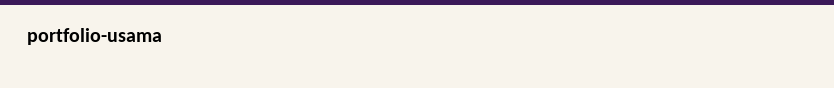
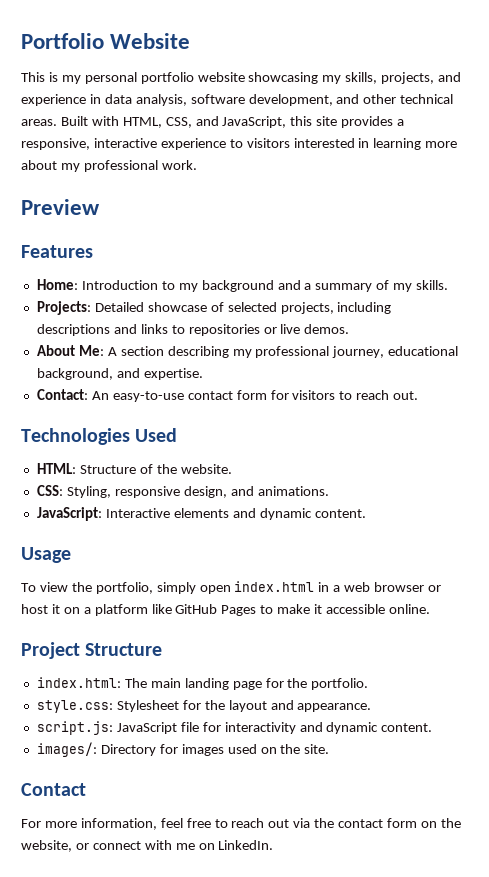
[27,28,162,45] portfolio-usama -> [21,33,191,49] [21,72,462,84] [21,94,454,106] [21,116,405,128] [21,138,458,150] [21,160,197,172] [21,199,100,215] [21,245,93,258] [36,279,449,292] [36,301,392,315] [36,324,350,336] [36,345,459,358] [36,368,203,380] [36,389,419,402] [21,428,178,445] [36,463,232,474] [36,485,329,498] [36,507,366,521] [21,547,71,563] [21,581,442,594] [21,604,430,616] [21,642,163,659] [36,677,369,690] [36,700,372,713] [36,721,433,735] [36,742,330,757] [21,783,86,796] [21,818,461,830] [21,840,274,852] Portfolio Website // This is my personal portfolio website showcasing my skills, projects, and experience in data analysis, software development, and other technical areas. Built with HTML, CSS, and JavaScript, this site provides a responsive, interactive experience to visitors interested in learning more about my professional work. // Preview // Features // Home: Introduction to my background and a summary of my skills. // Projects: Detailed showcase of selected projects, including descriptions and links to repositories or live demos. // About Me: A section describing my professional journey, educational background, and expertise. // Contact: An easy-to-use contact form for visitors to reach out. // Technologies Used // HTML: Structure of the website. // CSS: Styling, responsive design, and animations. // JavaScript: Interactive elements and dynamic content. // Usage // To view the portfolio, simply open index.html in a web browser or host it on a platform like GitHub Pages to make it accessible online. // Project Structure // index.html: The main landing page for the portfolio. // style.css: Stylesheet for the layout and appearance. // script.js: JavaScript file for interactivity and dynamic content. // images/: Directory for images used on the site. // Contact // For more information, feel free to reach out via the contact form on the website, or connect with me on LinkedIn.

